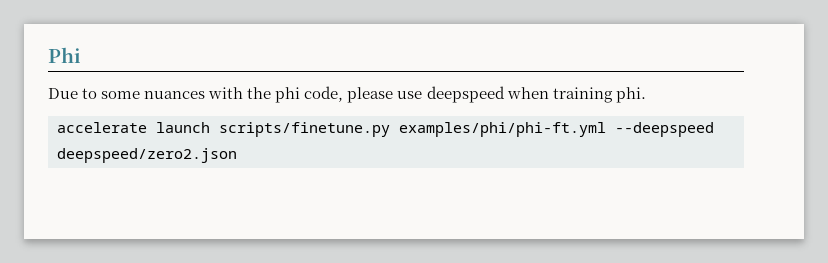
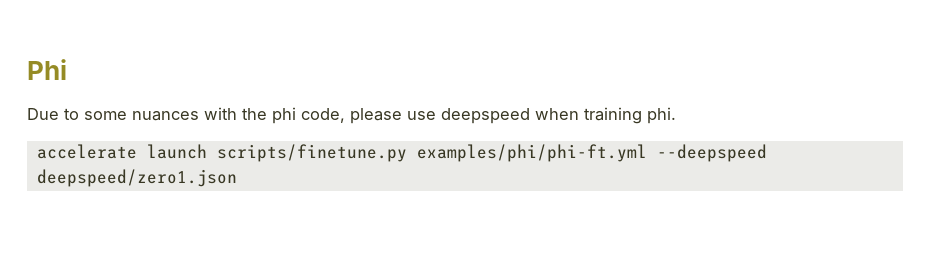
[57,148,237,163] deepspeed/zero2.json -> [36,169,237,187] deepspeed/zero1.json

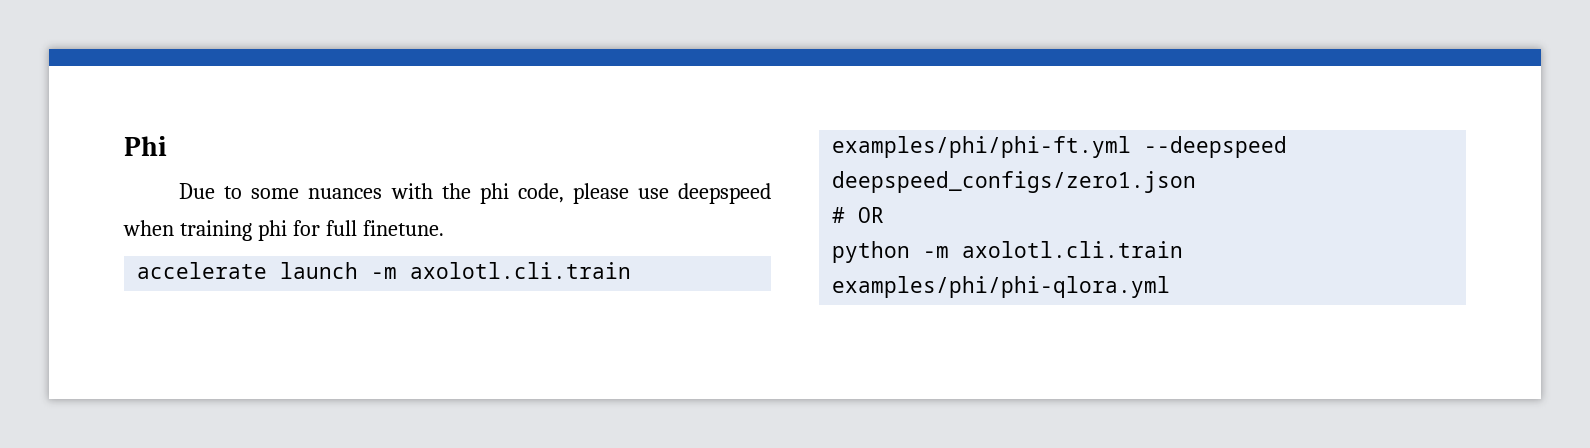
[647,107,676,124] [36,144,767,162] [36,169,237,187] phi. // accelerate launch scripts/finetune.py examples/phi/phi-ft.yml --deepspeed deepspeed/zero1.json -> [257,220,444,241] [137,262,632,279] [832,136,1288,158] [832,171,1197,193] [832,207,885,223] [832,241,1184,263] [832,276,1171,298] phi for full finetune. // accelerate launch -m axolotl.cli.train examples/phi/phi-ft.yml --deepspeed deepspeed_configs/zero1.json // # OR // python -m axolotl.cli.train examples/phi/phi-qlora.yml

